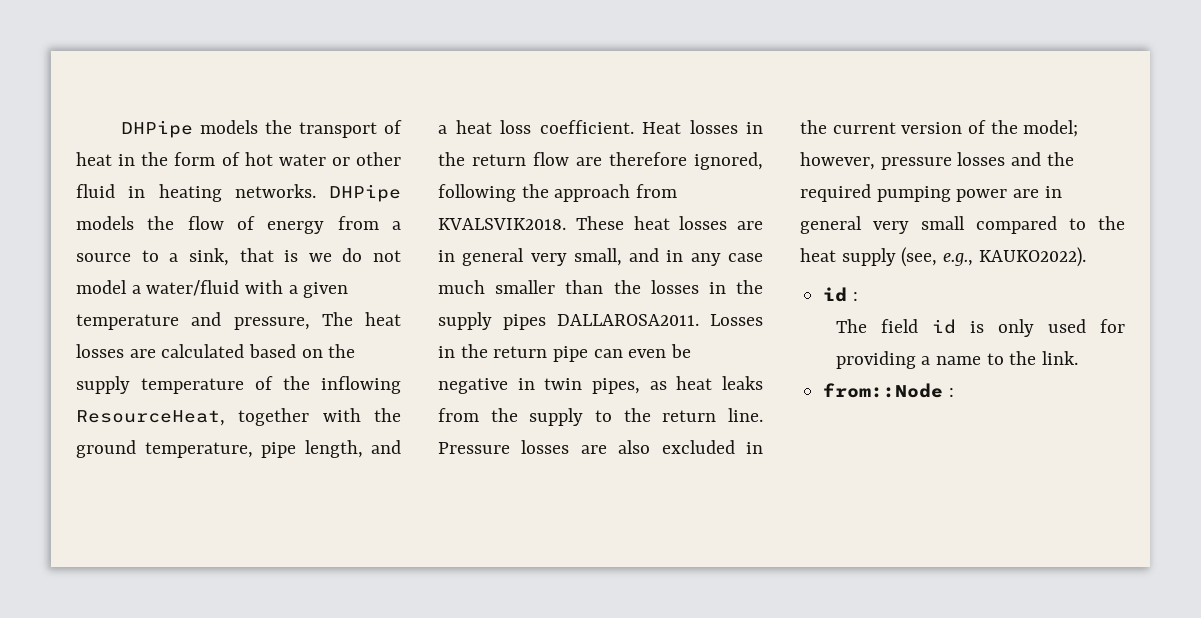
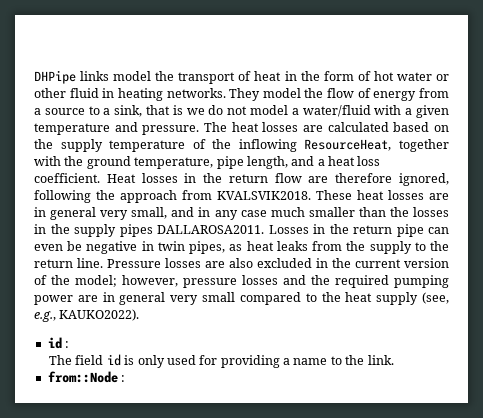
[120,120,258,138] DHPipe models -> [34,70,152,84] DHPipe links model
[329,184,401,202] [76,216,134,230] DHPipe models -> [229,88,301,101] They model
[233,317,310,330] pressure, -> [142,125,200,135] pressure.

